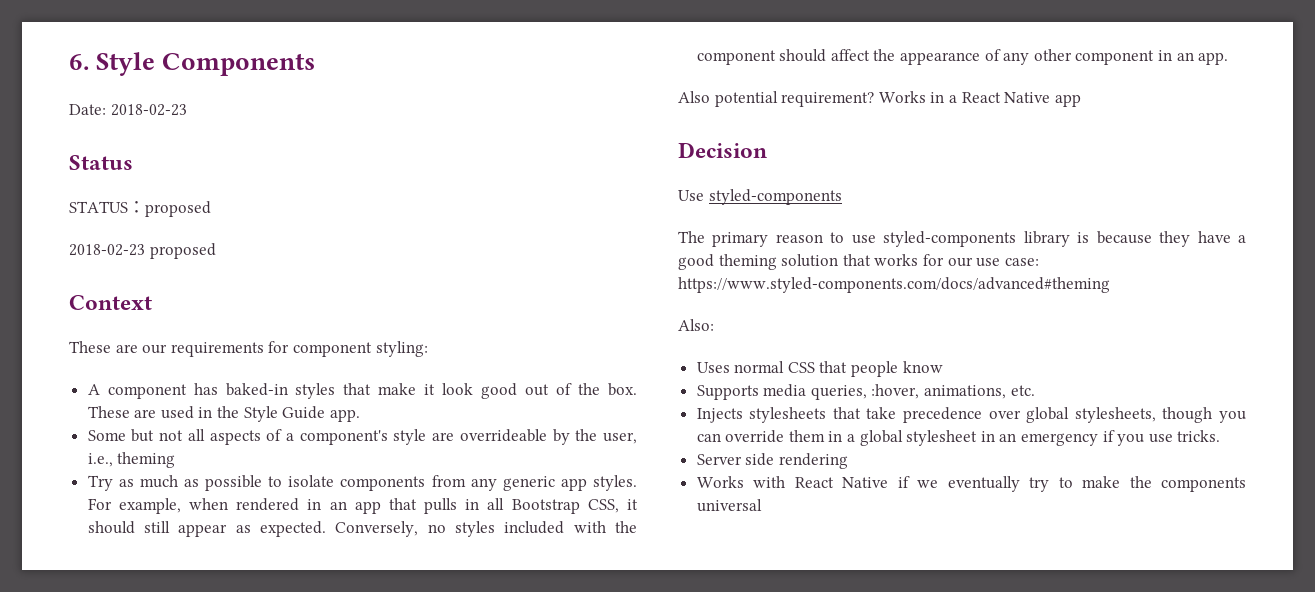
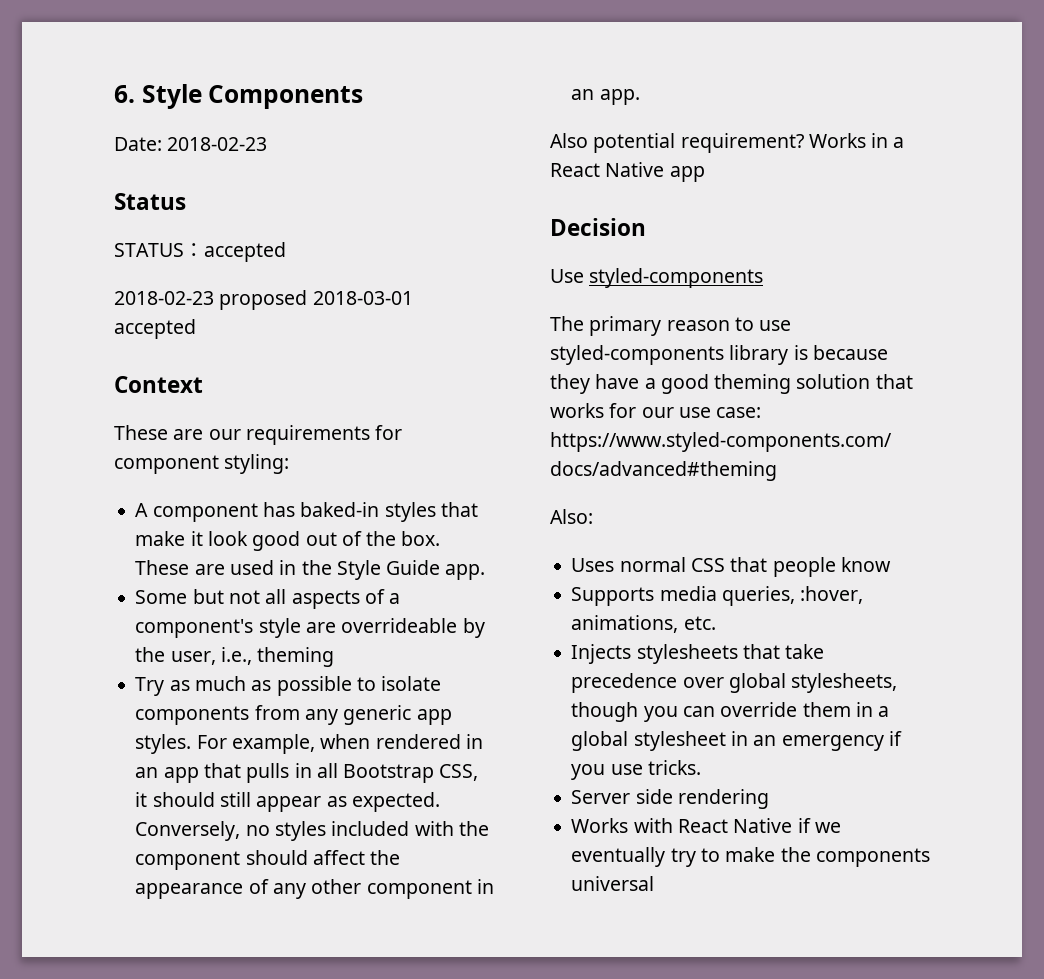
[145,201,211,217] proposed -> [204,242,286,262] accepted
(216, 251) none -> [312,291,413,305] [114,319,196,339] 2018-03-01 accepted

